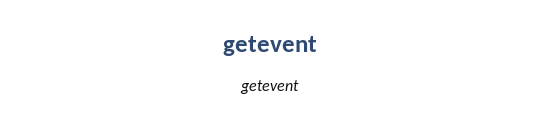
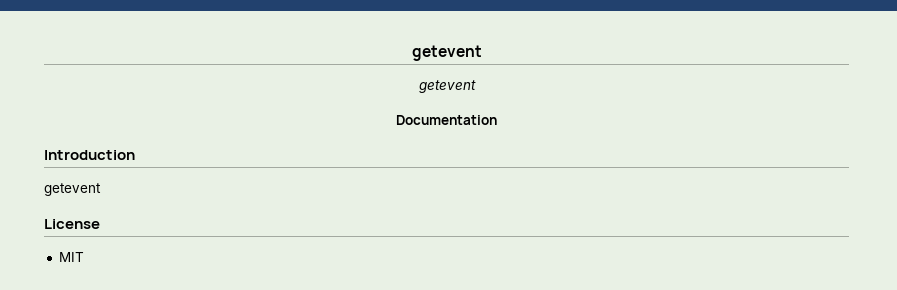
(299, 87) none -> [396,115,497,125] [44,150,135,160] [44,183,101,196] [44,219,100,229] [58,252,84,262] // Documentation // Introduction // getevent // License // MIT

